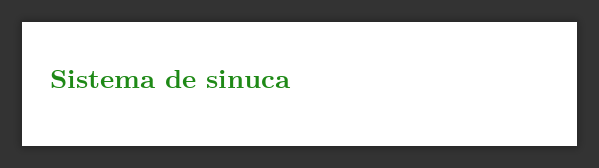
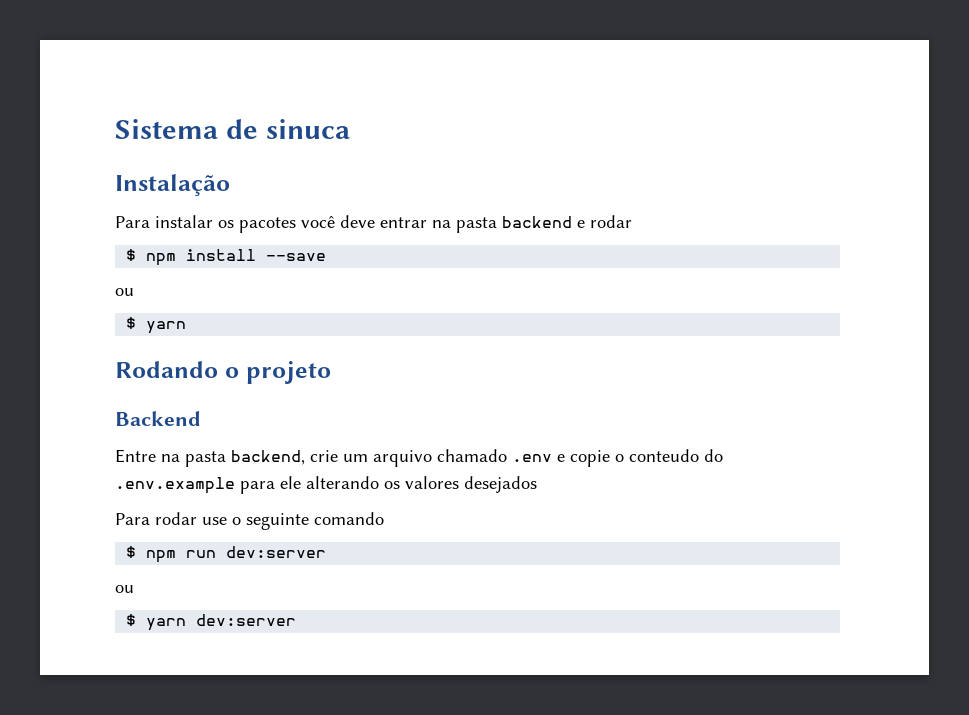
(291, 79) none -> [115,174,230,196] [115,215,632,233] [126,249,327,266] [115,288,134,296] [126,317,187,334] [115,361,331,384] [115,411,201,426] [115,449,723,467] [115,476,537,494] [115,512,384,530] [126,546,327,563] [115,585,134,593] [126,614,297,631] // Instalação // Para instalar os pacotes você deve entrar na pasta backend e rodar // $ npm install --save // ou // $ yarn // Rodando o projeto // Backend // Entre na pasta backend, crie um arquivo chamado .env e copie o conteudo do .env.example para ele alterando os valores desejados // Para rodar use o seguinte comando // $ npm run dev:server // ou // $ yarn dev:server

